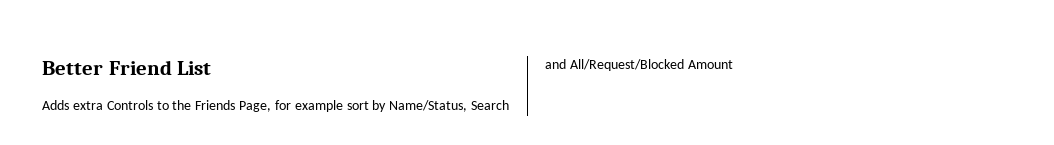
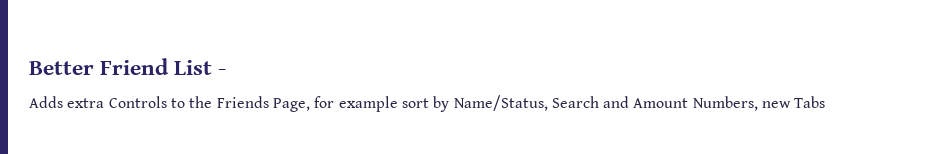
(212, 68) none -> [218,69,227,75] -
[569,59,733,71] All/Request/Blocked Amount -> [633,96,826,111] Amount Numbers, new Tabs

